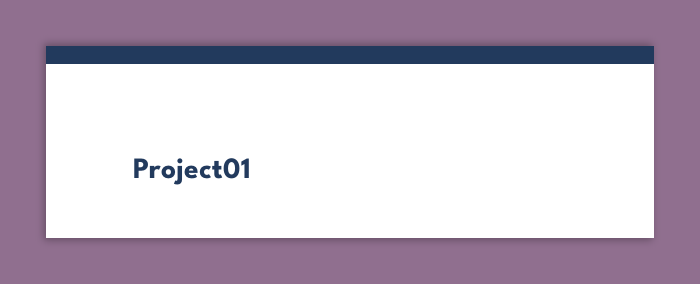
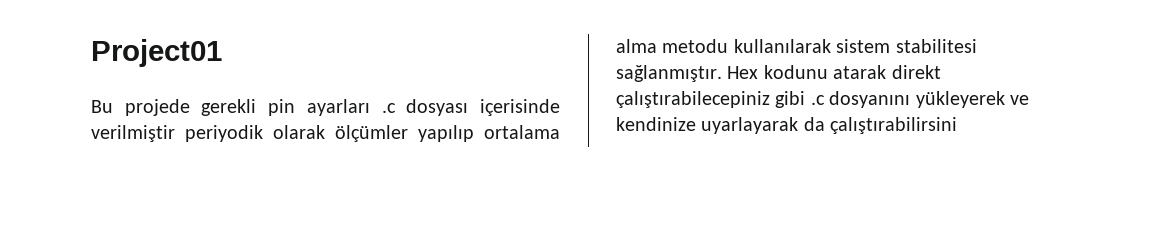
(251, 171) none -> [91,99,560,116] [91,125,560,142] [616,39,977,53] [616,65,941,82] [616,91,1029,108] [616,117,958,134] // Bu projede gerekli pin ayarları .c dosyası içerisinde verilmiştir periyodik olarak ölçümler yapılıp ortalama alma metodu kullanılarak sistem stabilitesi sağlanmıştır. Hex kodunu atarak direkt çalıştırabilecepiniz gibi .c dosyanını yükleyerek ve kendinize uyarlayarak da çalıştırabilirsini

